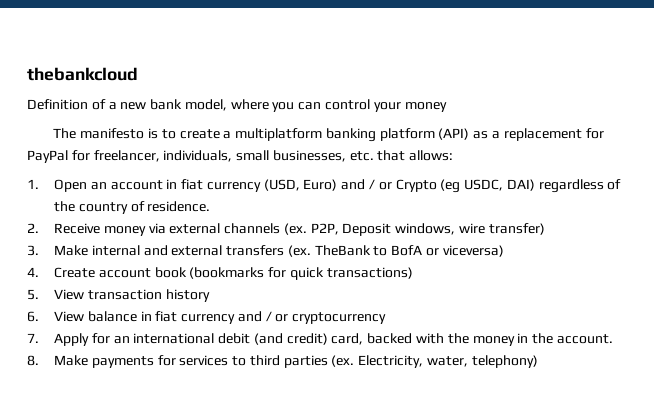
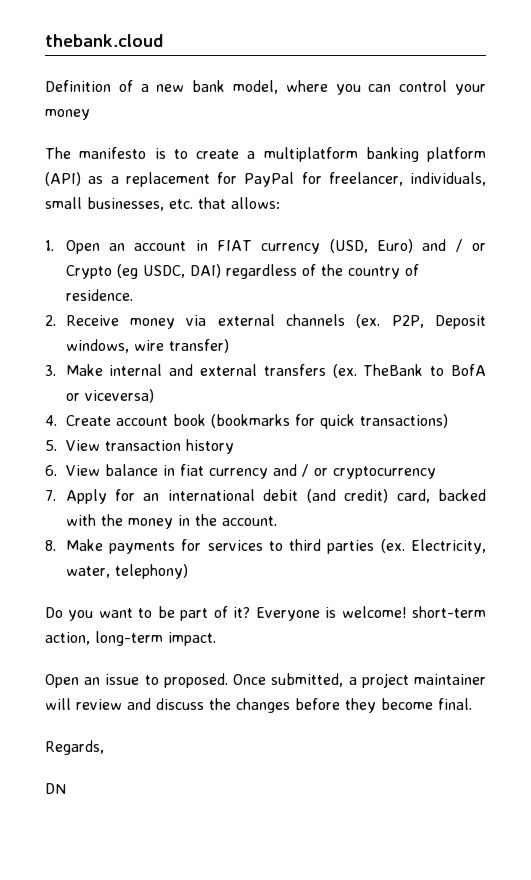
[27,67,138,81] thebankcloud -> [45,34,163,47] thebank.cloud
[181,179,204,190] fiat -> [216,240,252,251] FIAT
(538, 361) none -> [45,606,486,621] [45,631,216,646] [45,673,487,688] [45,698,472,713] [45,740,104,755] [45,783,66,794] // Do you want to be part of it? Everyone is welcome! short-term action, long-term impact. // Open an issue to proposed. Once submitted, a project maintainer will review and discuss the changes before they become final. // Regards, // DN

